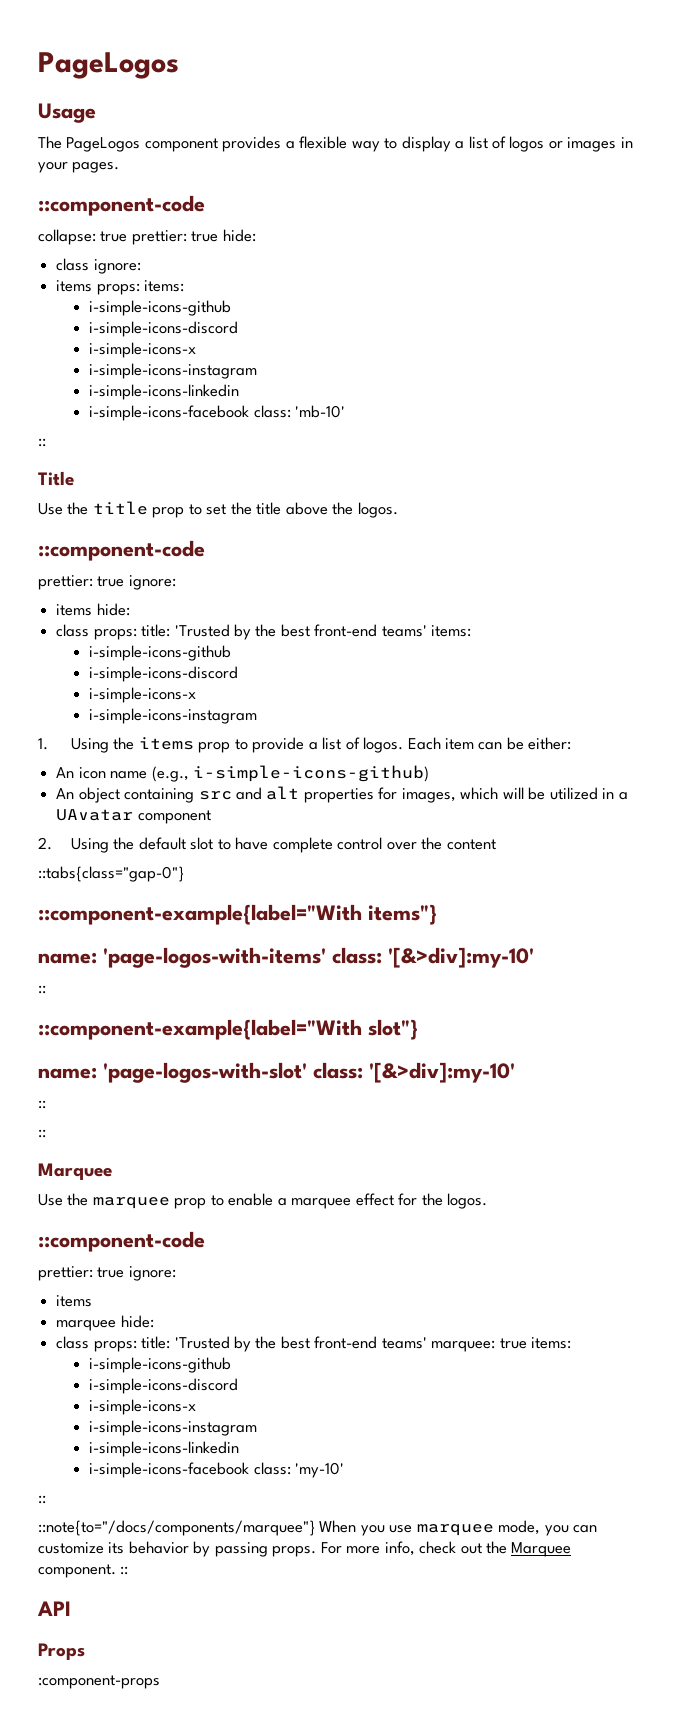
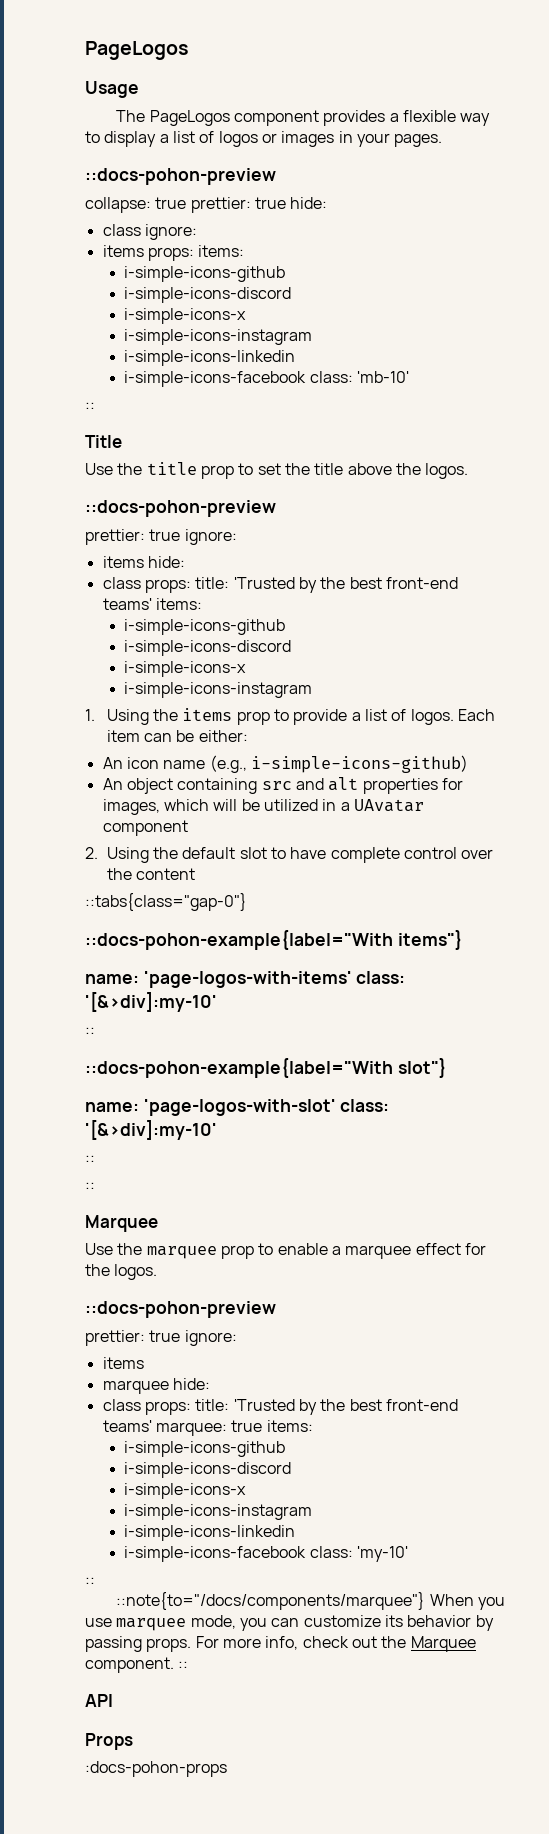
[38,195,205,216] ::component-code -> [85,168,276,185] ::docs-pohon-preview
[38,540,205,561] ::component-code -> [85,500,276,517] ::docs-pohon-preview
[38,904,362,925] ::component-example{label="With -> [85,930,393,950] ::docs-pohon-example{label="With
[38,1019,362,1040] ::component-example{label="With -> [85,1058,393,1078] ::docs-pohon-example{label="With
[38,1231,205,1252] ::component-code -> [85,1301,276,1318] ::docs-pohon-preview
[38,1675,160,1689] :component-props -> [85,1761,227,1777] :docs-pohon-props

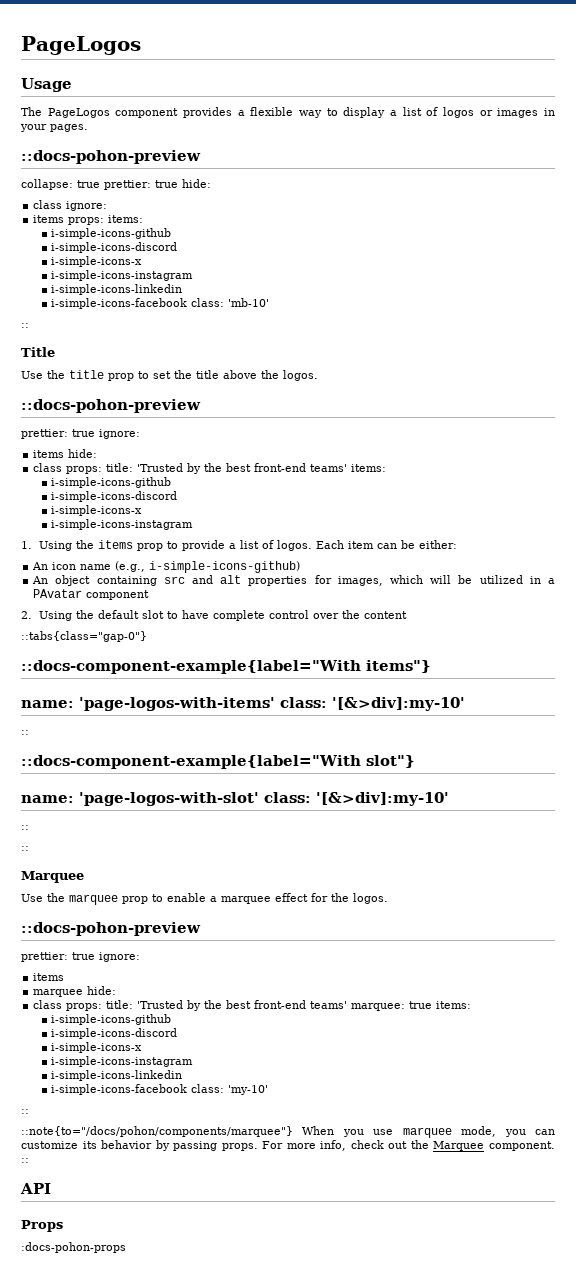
[353,799,424,812] UAvatar -> [33,589,83,598] PAvatar
[85,930,393,950] ::docs-pohon-example{label="With -> [21,660,361,674] ::docs-component-example{label="With
[85,1058,393,1078] ::docs-pohon-example{label="With -> [21,755,361,769] ::docs-component-example{label="With
[116,1592,426,1610] ::note{to="/docs/components/marquee"} -> [21,1126,293,1137] ::note{to="/docs/pohon/components/marquee"}

